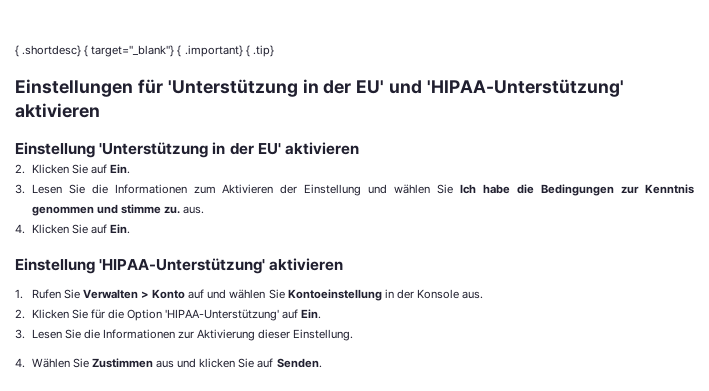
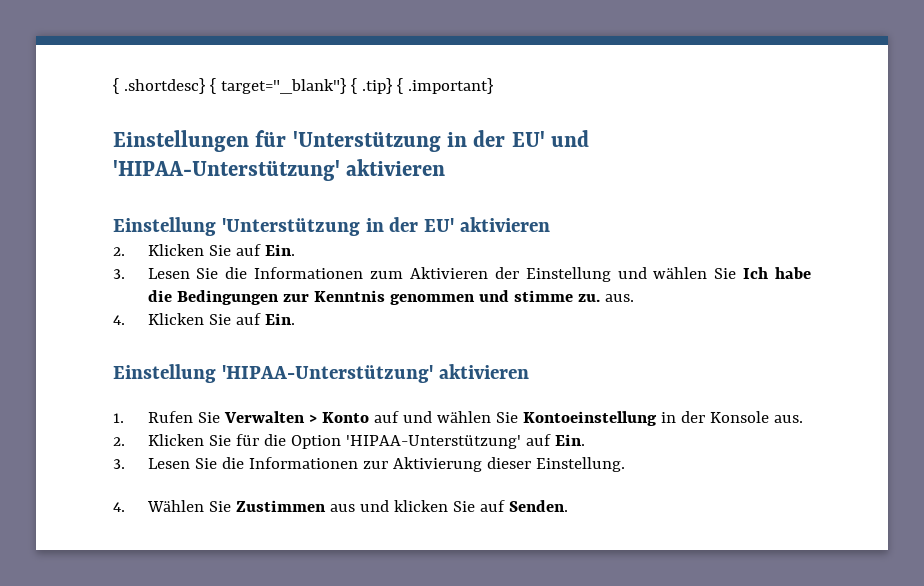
(182, 51) none -> [361,78,403,94] .tip} {
[245,45,274,57] { .tip} -> (493, 86) none

